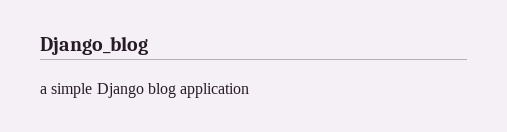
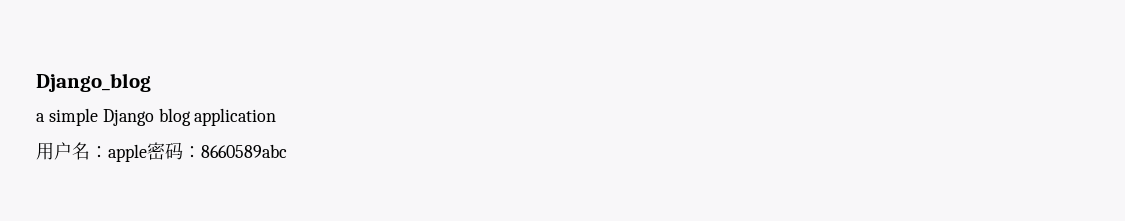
(250, 90) none -> [36,142,287,162] // 用户名：apple密码：8660589abc

